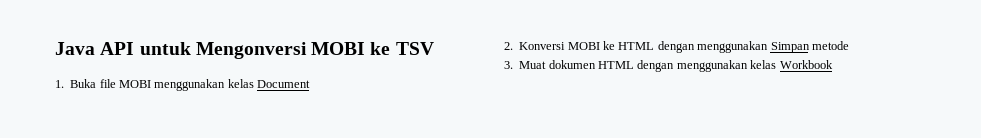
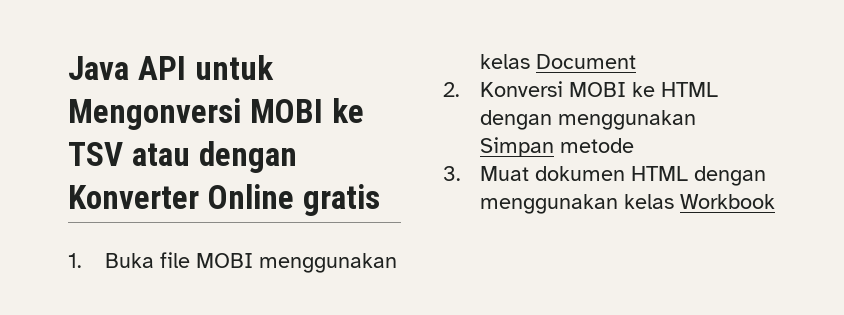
(434, 48) none -> [131,141,297,173] [68,184,380,216] atau dengan Konverter Online gratis

